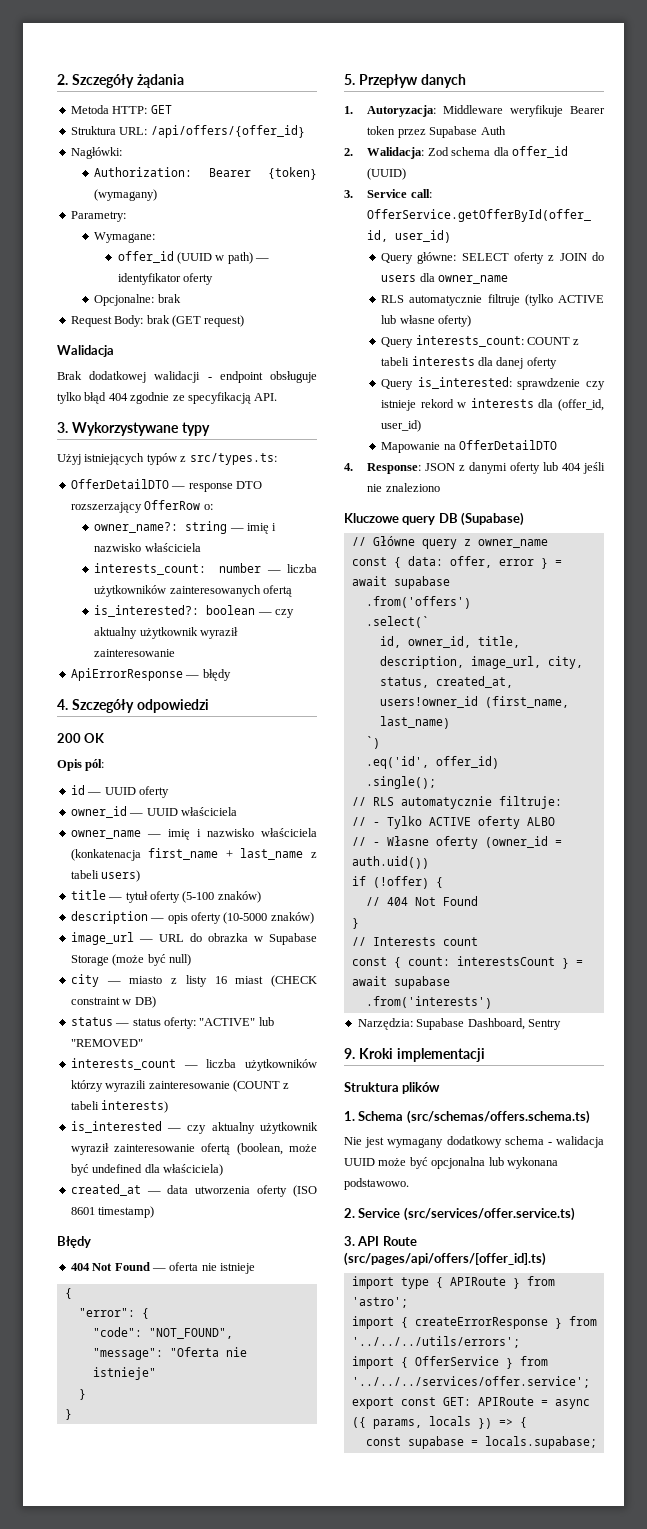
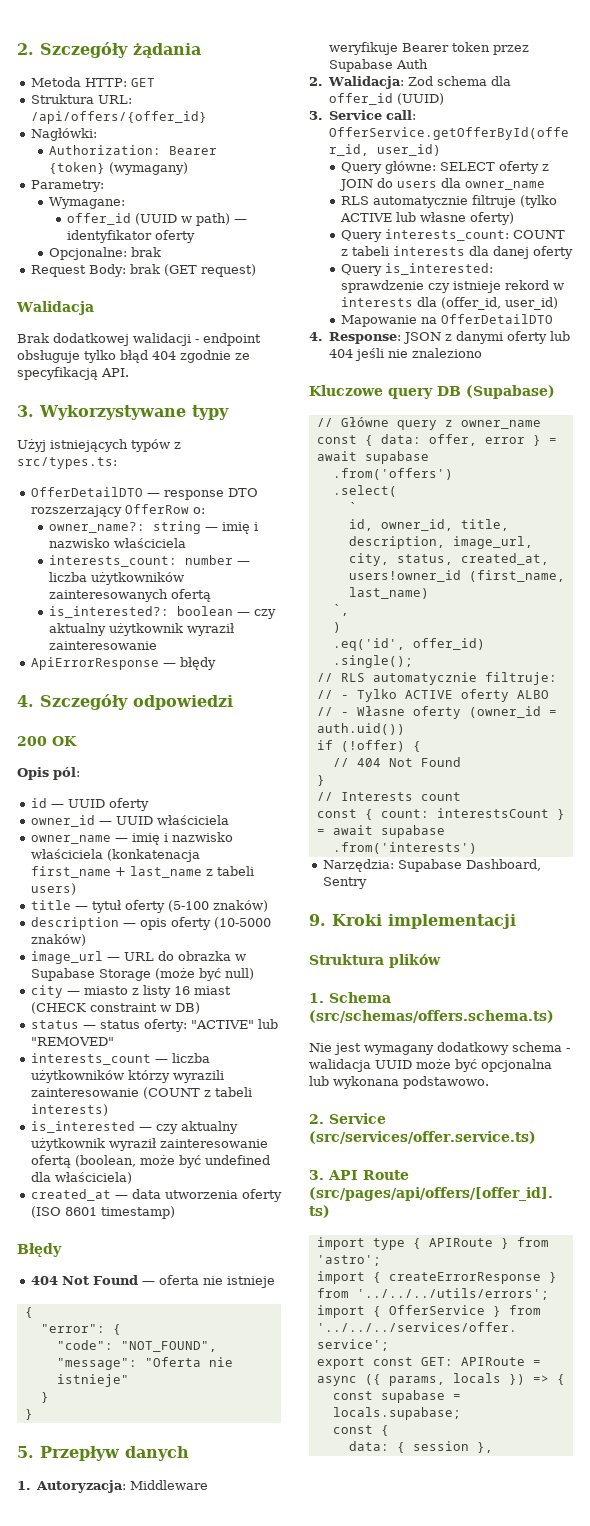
[365,616,429,628] .select(` -> [332,485,397,497] [348,502,357,512] .select( // `
[365,736,380,749] `) -> [332,604,349,616] [332,622,341,633] `, // )
(597, 1442) none -> [332,1425,389,1436] [348,1441,493,1453] // const { // data: { session },

